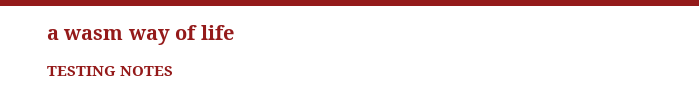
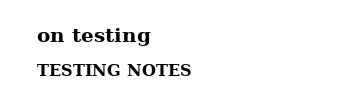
[47,25,234,45] a wasm way of life -> [37,28,151,46] on testing

